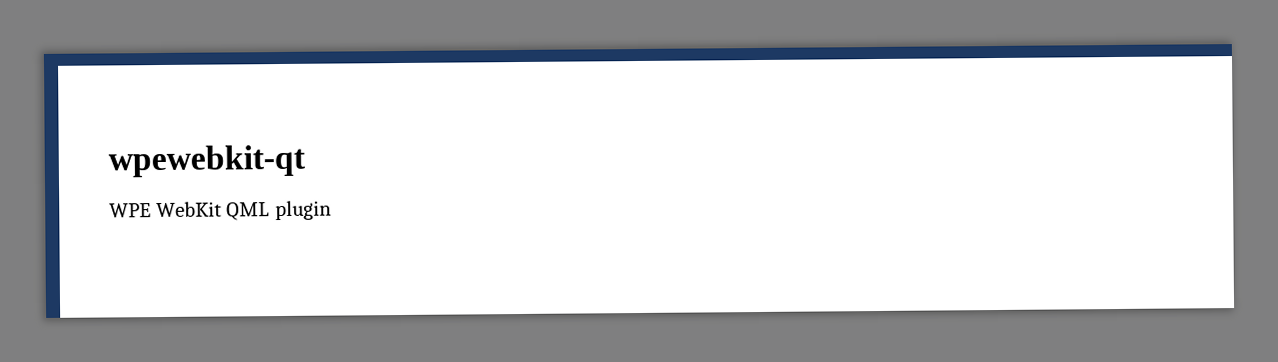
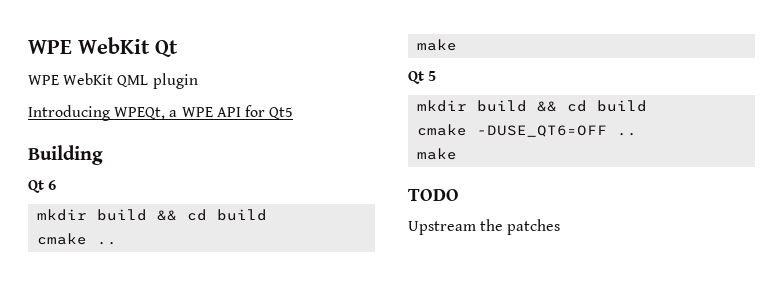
[108,144,306,178] wpewebkit-qt -> [28,37,178,57] WPE WebKit Qt
(332, 210) none -> [28,105,294,121] [28,145,103,165] [28,180,57,193] [37,209,268,221] [37,233,118,245] [417,39,458,51] [408,71,437,84] [417,100,648,112] [417,124,638,137] [417,148,458,160] [408,189,459,201] [408,219,561,235] // Introducing WPEQt, a WPE API for Qt5 // Building // Qt 6 // mkdir build && cd build // cmake .. // make // Qt 5 // mkdir build && cd build // cmake -DUSE_QT6=OFF .. // make // TODO // Upstream the patches

